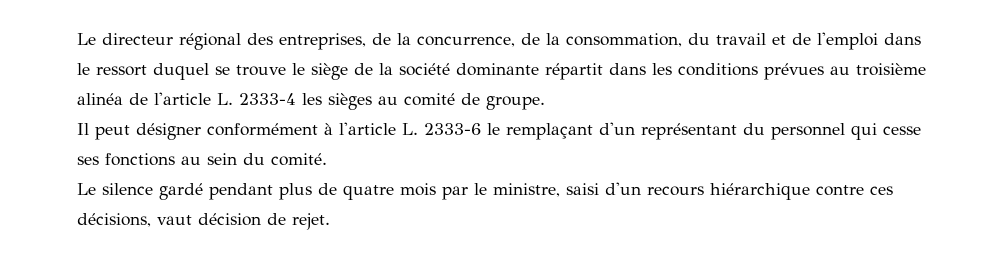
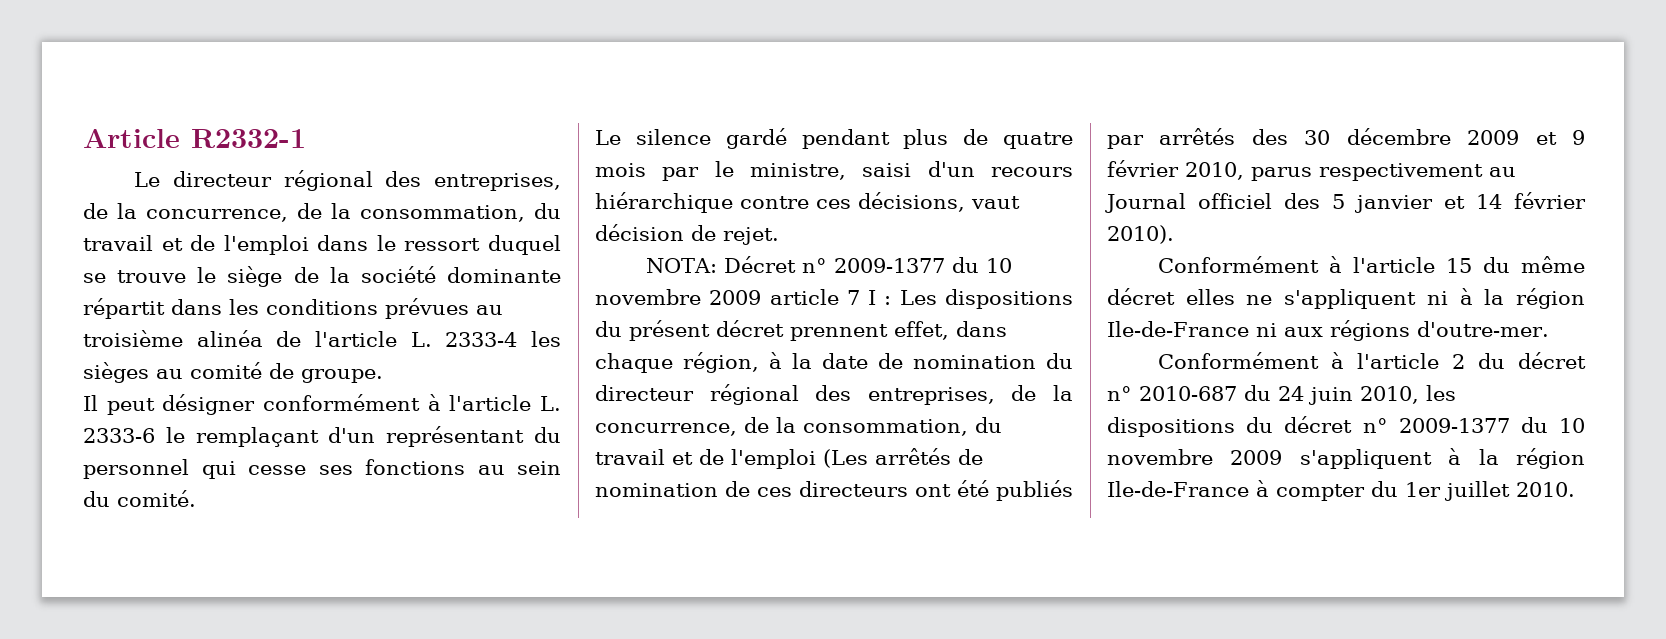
(77, 39) none -> [83,129,306,148] Article R2332-1 //
(330, 221) none -> [646,256,1013,273] [595,289,1073,309] [595,320,1007,341] [595,352,1073,373] [595,384,1073,405] [595,417,1002,436] [595,448,983,469] [595,480,1073,501] [1107,128,1585,149] [1107,160,1516,181] [1105,192,1586,213] [1107,225,1174,244] [1158,256,1585,273] [1107,288,1585,309] [1107,320,1549,341] [1158,352,1586,369] [1107,385,1456,405] [1107,416,1585,437] [1107,448,1585,469] [1107,480,1575,501] // NOTA: Décret n° 2009-1377 du 10 novembre 2009 article 7 I : Les dispositions du présent décret prennent effet, dans chaque région, à la date de nomination du directeur régional des entreprises, de la concurrence, de la consommation, du travail et de l'emploi (Les arrêtés de nomination de ces directeurs ont été publiés par arrêtés des 30 décembre 2009 et 9 février 2010, parus respectivement au Journal officiel des 5 janvier et 14 février 2010). // Conformément à l'article 15 du même décret elles ne s'appliquent ni à la région Ile-de-France ni aux régions d'outre-mer. // Conformément à l'article 2 du décret n° 2010-687 du 24 juin 2010, les dispositions du décret n° 2009-1377 du 10 novembre 2009 s'appliquent à la région Ile-de-France à compter du 1er juillet 2010.

